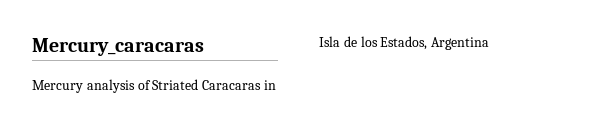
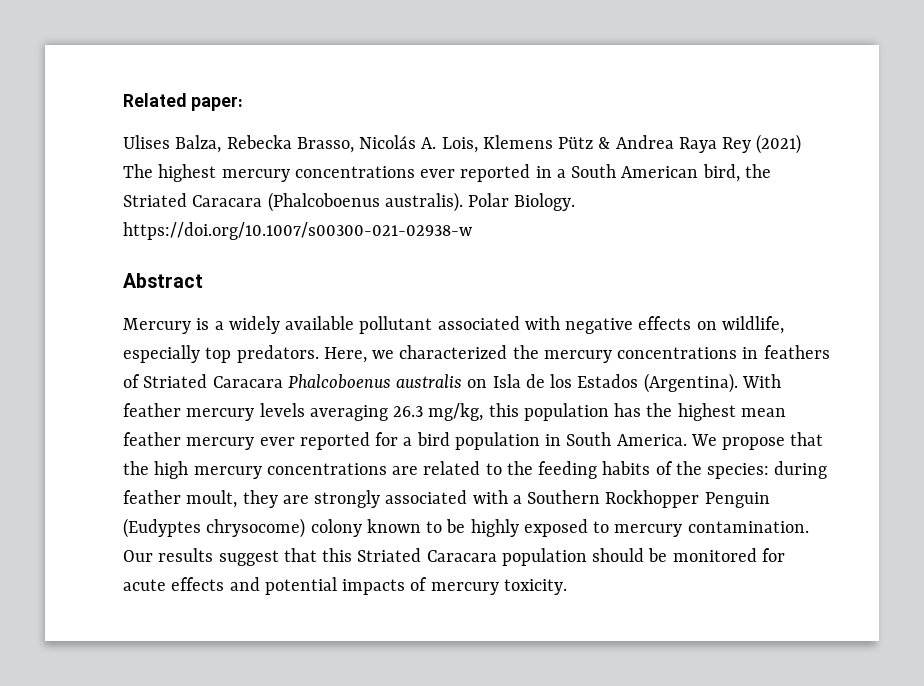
[32,38,204,56] [32,79,276,93] [319,36,490,50] Mercury_caracaras // Mercury analysis of Striated Caracaras in Isla de los Estados, Argentina -> [123,93,243,111] [123,134,802,154] [123,164,771,182] [123,192,576,212] [123,222,472,240] [123,273,203,288] [123,316,784,334] [123,345,830,363] [123,373,781,393] [123,403,786,421] [123,432,824,450] [123,461,828,479] [123,490,770,508] [123,518,809,538] [123,548,785,566] [123,577,567,595] Related paper: // Ulises Balza, Rebecka Brasso, Nicolás A. Lois, Klemens Pütz & Andrea Raya Rey (2021) The highest mercury concentrations ever reported in a South American bird, the Striated Caracara (Phalcoboenus australis). Polar Biology. https://doi.org/10.1007/s00300-021-02938-w // Abstract // Mercury is a widely available pollutant associated with negative effects on wildlife, especially top predators. Here, we characterized the mercury concentrations in feathers of Striated Caracara Phalcoboenus australis on Isla de los Estados (Argentina). With feather mercury levels averaging 26.3 mg/kg, this population has the highest mean feather mercury ever reported for a bird population in South America. We propose that the high mercury concentrations are related to the feeding habits of the species: during feather moult, they are strongly associated with a Southern Rockhopper Penguin (Eudyptes chrysocome) colony known to be highly exposed to mercury contamination. Our results suggest that this Striated Caracara population should be monitored for acute effects and potential impacts of mercury toxicity.

